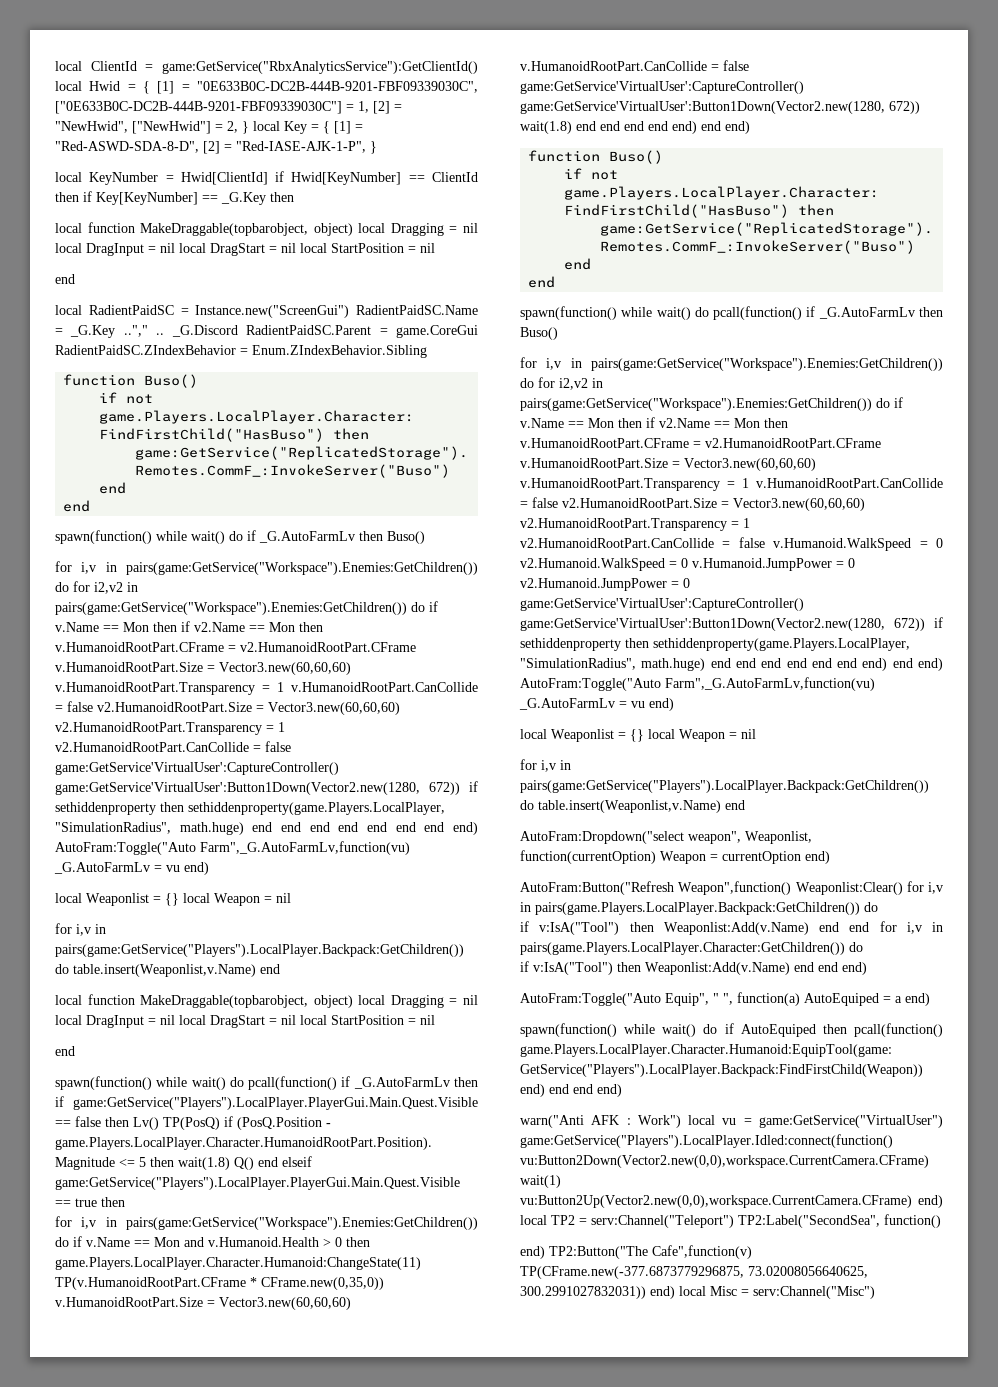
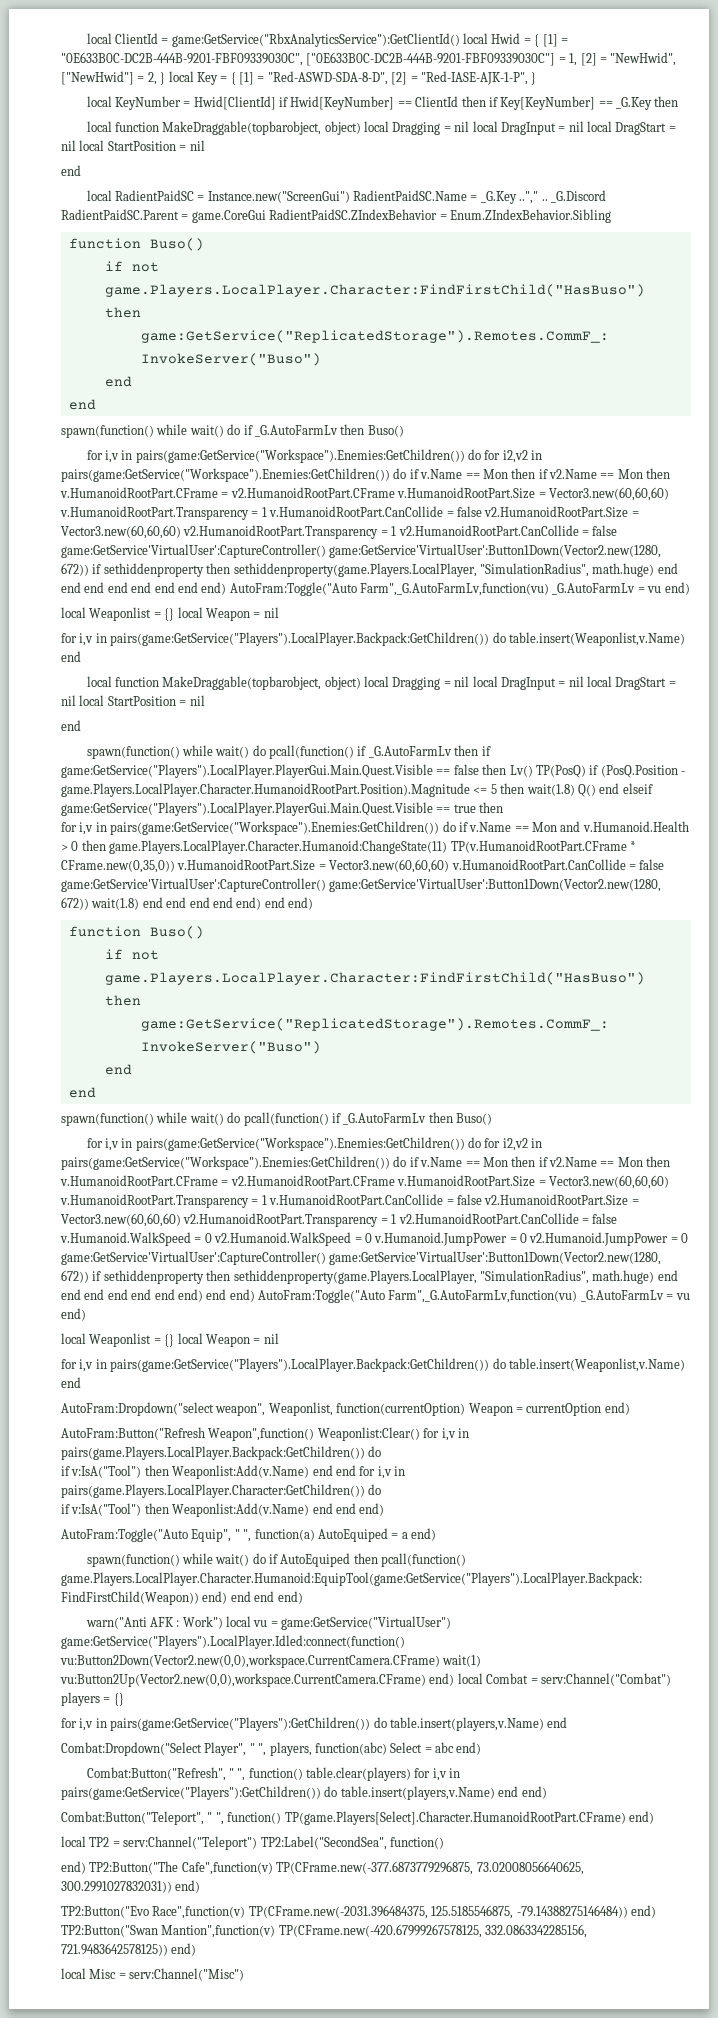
(547, 1220) none -> [486,1673,671,1686] [61,1692,124,1706] [61,1717,568,1731] [61,1742,482,1756] [86,1767,461,1781] [61,1786,547,1800] [61,1811,654,1825] [61,1836,86,1847] Combat = serv:Channel("Combat") players = {} // for i,v in pairs(game:GetService("Players"):GetChildren()) do table.insert(players,v.Name) end // Combat:Dropdown("Select Player", " ", players, function(abc) Select = abc end) // Combat:Button("Refresh", " ", function() table.clear(players) for i,v in pairs(game:GetService("Players"):GetChildren()) do table.insert(players,v.Name) end end) // Combat:Button("Teleport", " ", function() TP(game.Players[Select].Character.HumanoidRootPart.CFrame) end) // local
(675, 1292) none -> [61,1905,656,1919] [61,1924,588,1938] [61,1943,197,1956] // TP2:Button("Evo Race",function(v) TP(CFrame.new(-2031.396484375, 125.5185546875, -79.14388275146484)) end) TP2:Button("Swan Mantion",function(v) TP(CFrame.new(-420.67999267578125, 332.0863342285156, 721.9483642578125)) end) //

